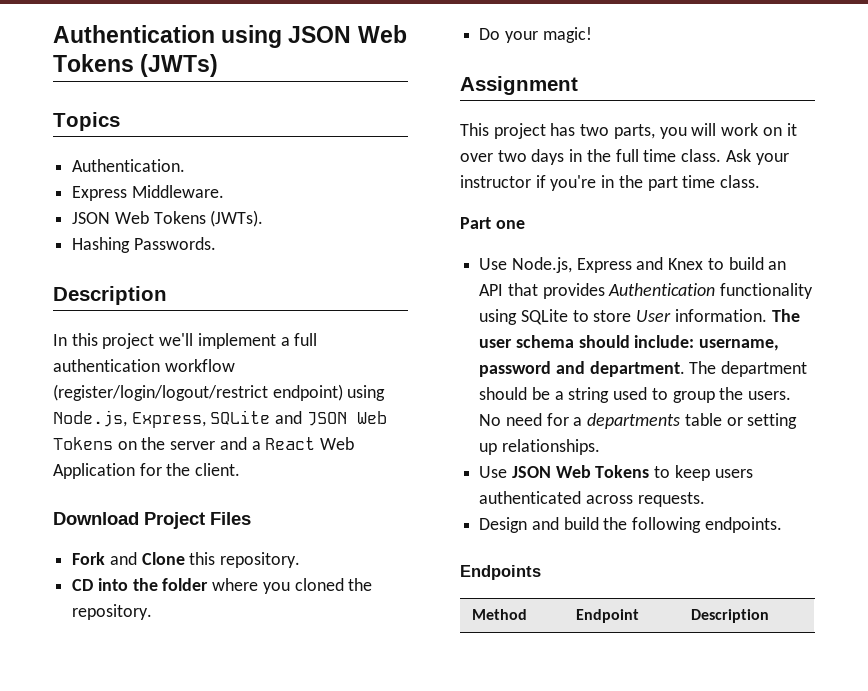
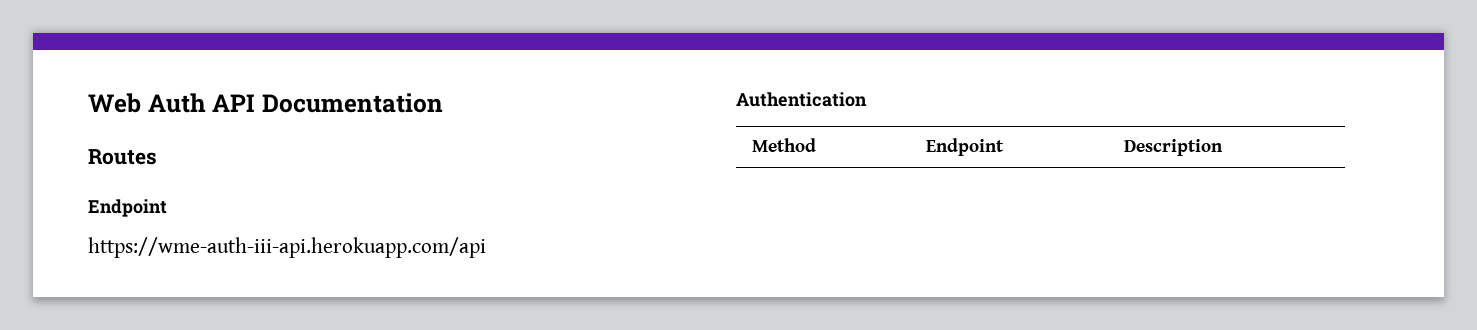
[53,25,407,48] [53,54,219,77] [53,112,120,131] [72,159,186,172] [72,185,224,201] [72,210,264,227] [72,237,216,253] [53,286,167,305] [53,333,318,349] [53,359,235,372] [53,384,386,401] [53,410,387,428] [53,437,355,450] [53,463,241,479] [53,512,251,529] [72,552,301,568] [72,578,373,594] [72,604,153,620] [479,27,592,43] [460,76,578,95] [460,123,797,139] [460,149,789,165] [460,175,761,191] [460,217,525,229] [479,257,787,273] [479,283,814,299] [479,309,800,325] [479,335,780,351] [479,361,808,377] [479,387,792,403] [479,413,798,429] [479,439,600,455] [479,465,753,481] [479,491,705,507] [479,517,782,533] [460,565,541,580] Authentication using JSON Web Tokens (JWTs) // Topics // Authentication. // Express Middleware. // JSON Web Tokens (JWTs). // Hashing Passwords. // Description // In this project we'll implement a full authentication workflow (register/login/logout/restrict endpoint) using Node.js, Express, SQLite and JSON Web Tokens on the server and a React Web Application for the client. // Download Project Files // Fork and Clone this repository. // CD into the folder where you cloned the repository. // Do your magic! // Assignment // This project has two parts, you will work on it over two days in the full time class. Ask your instructor if you're in the part time class. // Part one // Use Node.js, Express and Knex to build an API that provides Authentication functionality using SQLite to store User information. The user schema should include: username, password and department. The department should be a string used to group the users. No need for a departments table or setting up relationships. // Use JSON Web Tokens to keep users authenticated across requests. // Design and build the following endpoints. // Endpoints -> [88,93,443,113] [88,149,157,165] [88,199,167,217] [88,237,486,258] [736,92,867,107] Web Auth API Documentation // Routes // Endpoint // https://wme-auth-iii-api.herokuapp.com/api // Authentication

